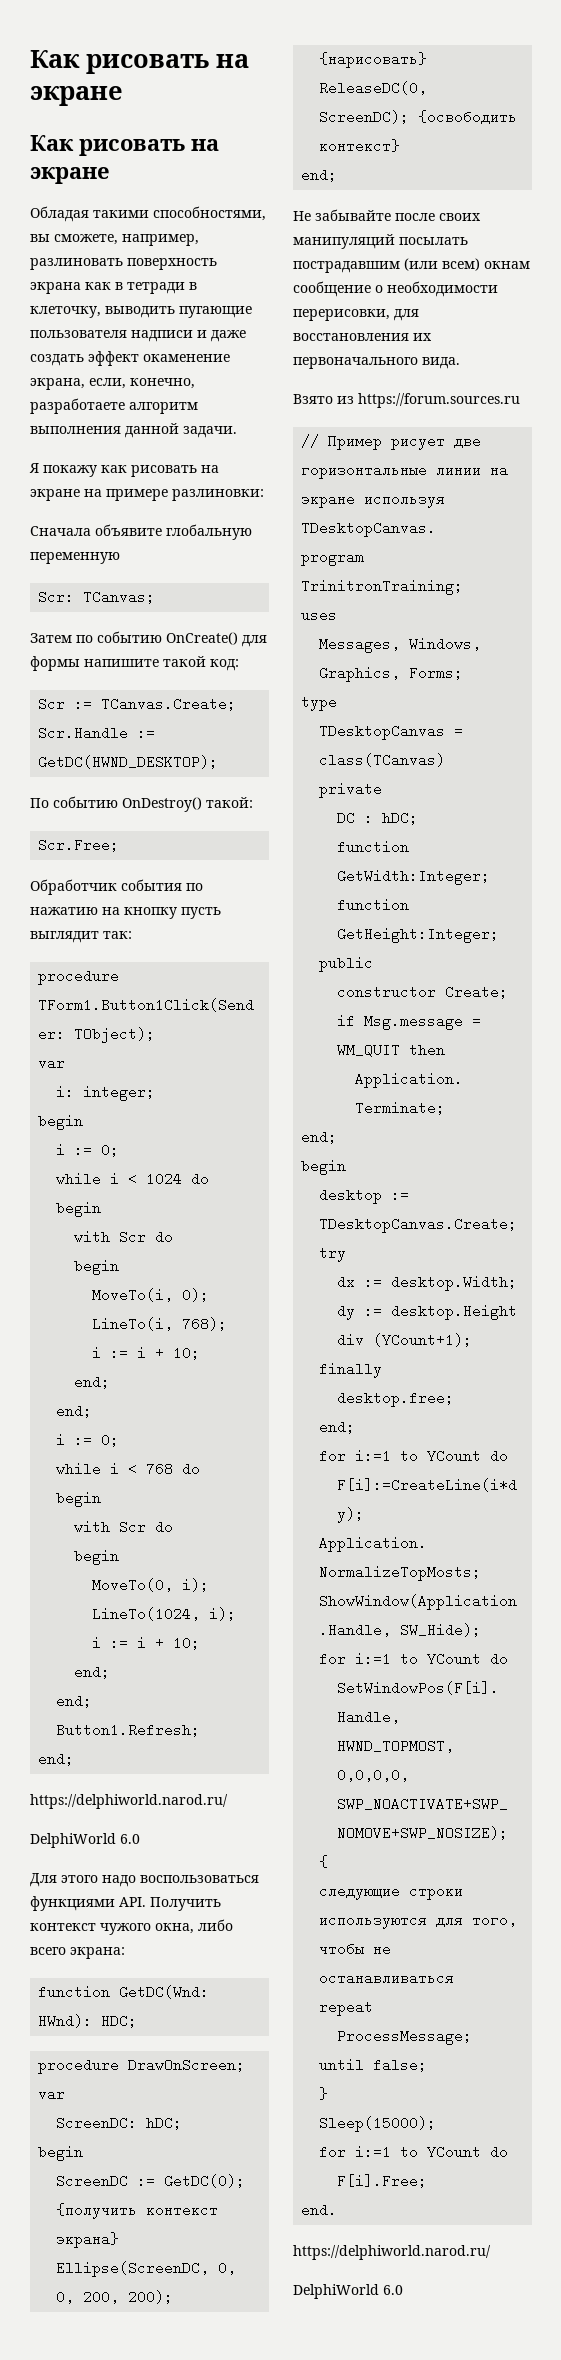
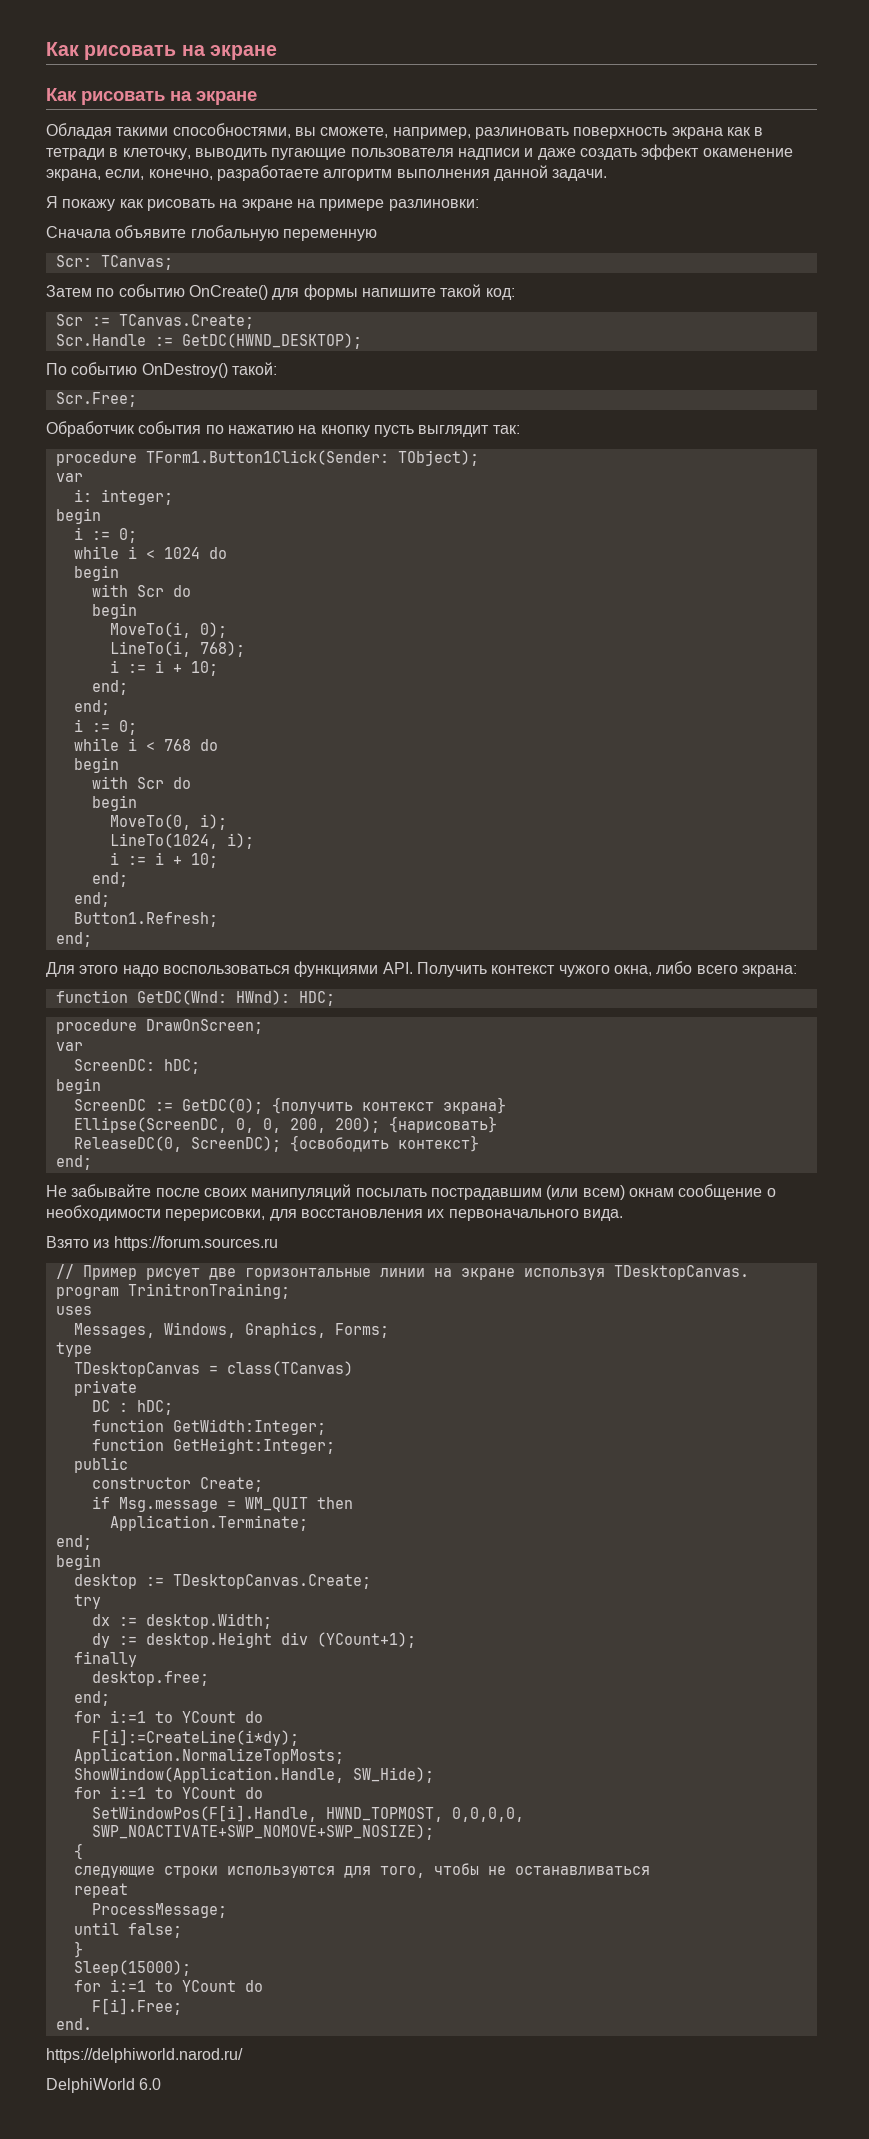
[30,1794,228,1809] [30,1833,140,1848] // https://delphiworld.narod.ru/ // DelphiWorld 6.0 -> (92, 939) none

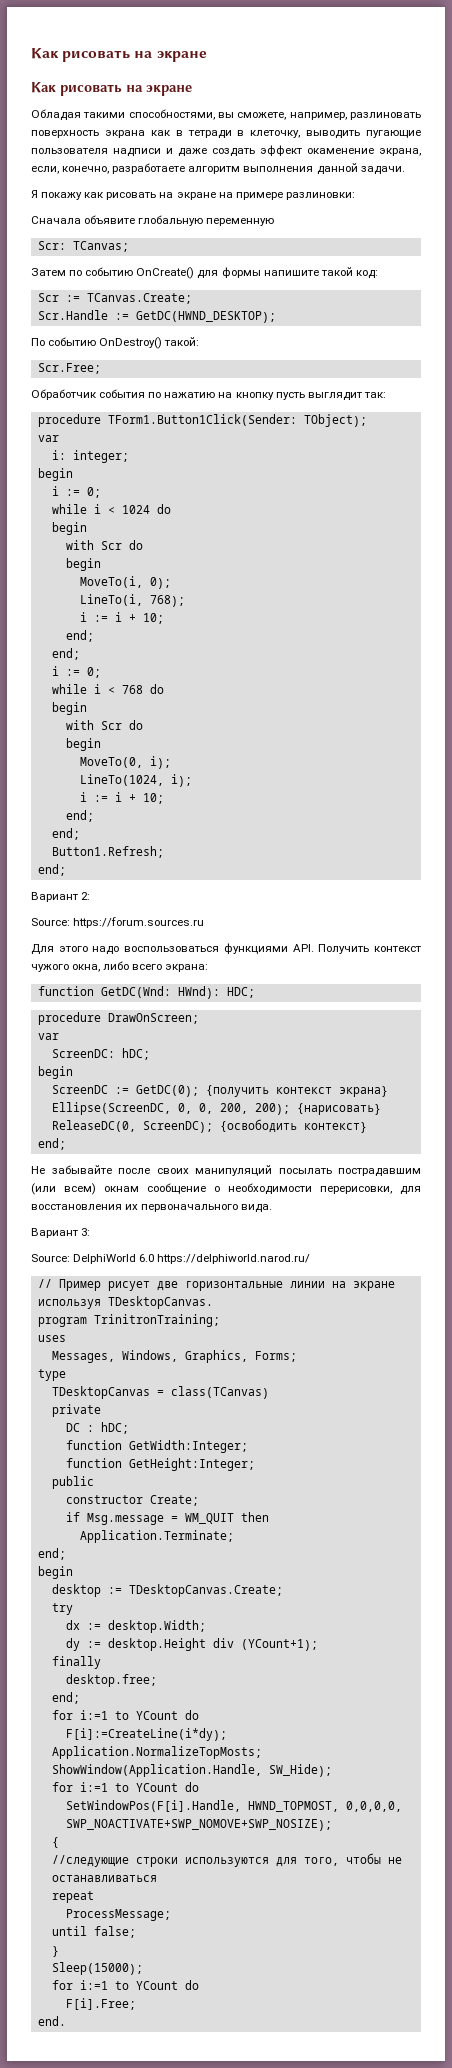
(92, 939) none -> [31,892,91,902] [31,917,205,928] // Вариант 2: // Source: https://forum.sources.ru
[46,1236,278,1251] Взято из https://forum.sources.ru -> [31,1228,91,1238] [31,1254,311,1264] Вариант 3: // Source: DelphiWorld 6.0 https://delphiworld.narod.ru/
[73,1866,155,1878] следующие -> [51,1855,129,1867] //следующие
[46,2048,243,2063] [46,2078,162,2093] // https://delphiworld.narod.ru/ // DelphiWorld 6.0 -> (66, 2021) none

